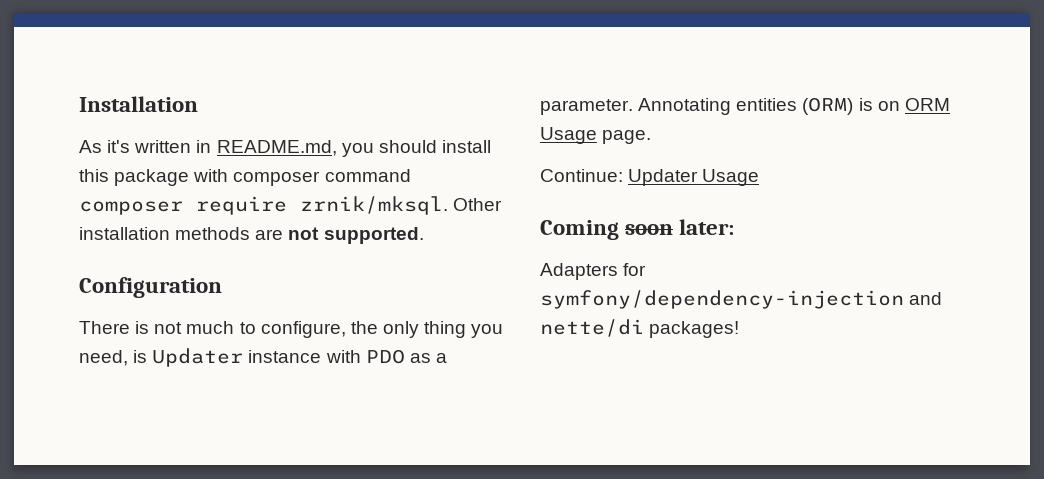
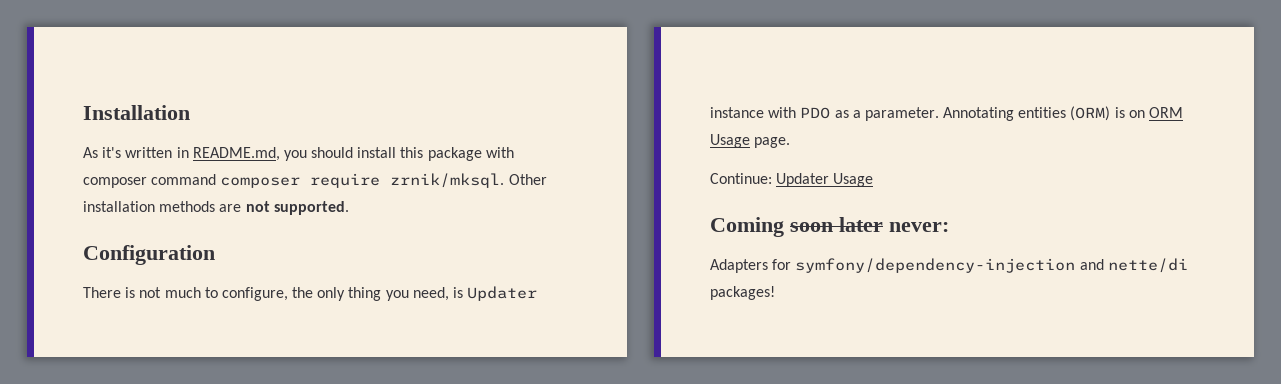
[679,219,735,235] later: -> [839,217,949,232] later never:

